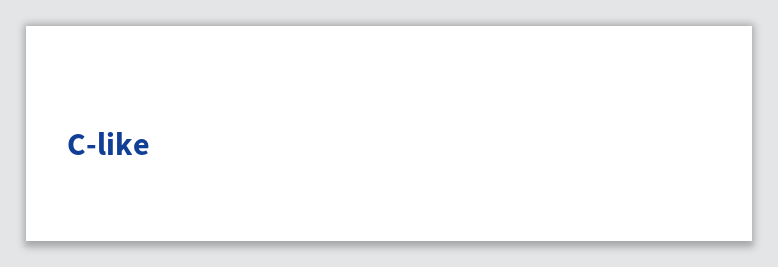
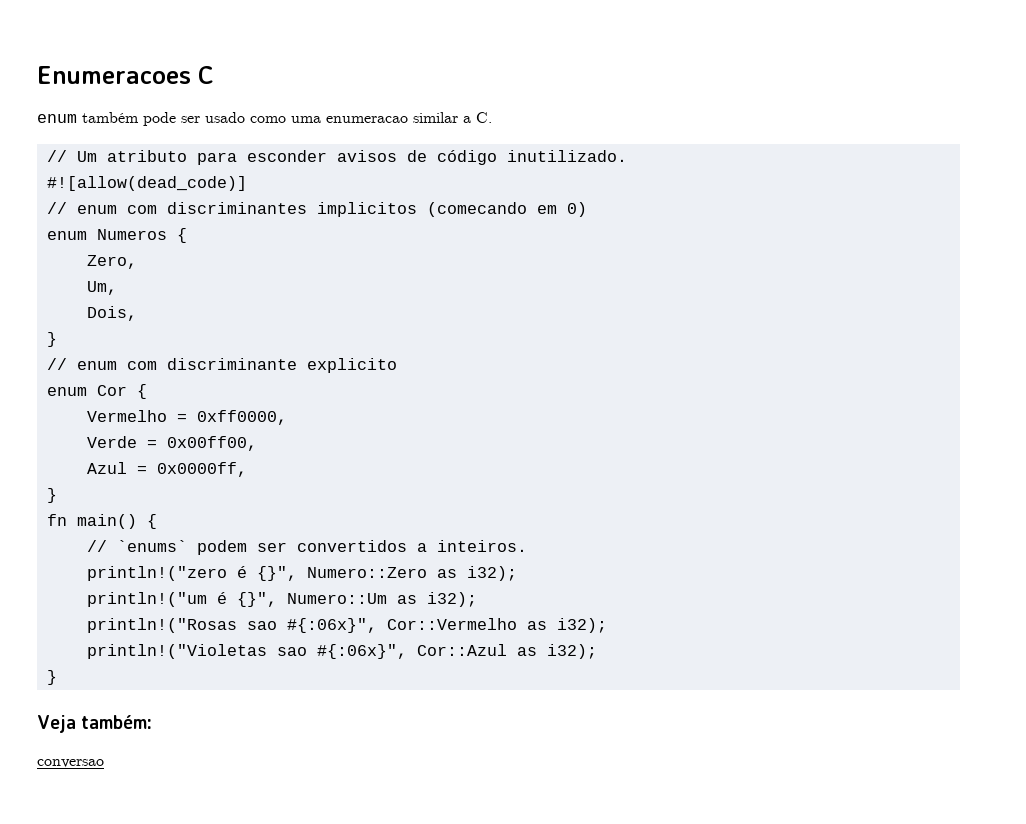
[67,132,150,155] C-like -> [37,66,214,84] [37,112,492,126] [46,150,627,165] [46,176,247,191] [46,202,587,217] [46,228,187,243] [86,255,137,269] [86,281,117,295] [86,306,137,321] [46,332,57,347] [46,358,397,373] [46,384,147,399] [86,410,287,425] [86,436,257,451] [86,462,247,477] [46,488,57,503] [46,514,157,529] [86,540,527,555] [86,566,517,581] [86,592,477,607] [86,618,607,633] [86,644,597,659] [46,670,57,685] [37,715,153,733] [37,759,104,768] Enumeracoes C // enum também pode ser usado como uma enumeracao similar a C. // // Um atributo para esconder avisos de código inutilizado. // #![allow(dead_code)] // // enum com discriminantes implicitos (comecando em 0) // enum Numeros { // Zero, // Um, // Dois, // } // // enum com discriminante explicito // enum Cor { // Vermelho = 0xff0000, // Verde = 0x00ff00, // Azul = 0x0000ff, // } // fn main() { // // `enums` podem ser convertidos a inteiros. // println!("zero é {}", Numero::Zero as i32); // println!("um é {}", Numero::Um as i32); // println!("Rosas sao #{:06x}", Cor::Vermelho as i32); // println!("Violetas sao #{:06x}", Cor::Azul as i32); // } // Veja também: // conversao

